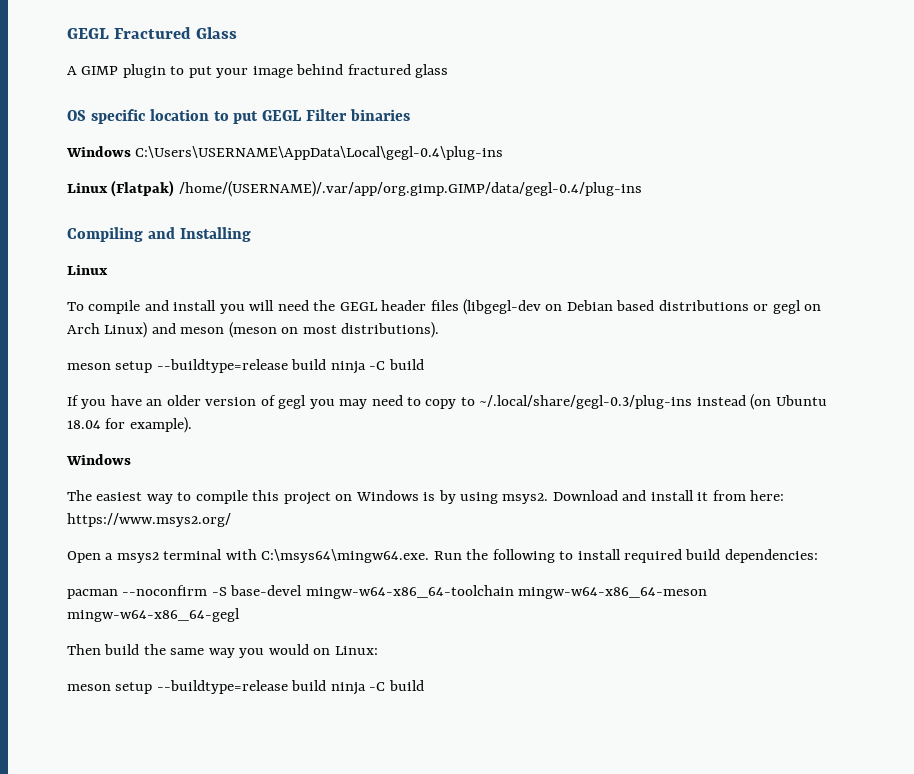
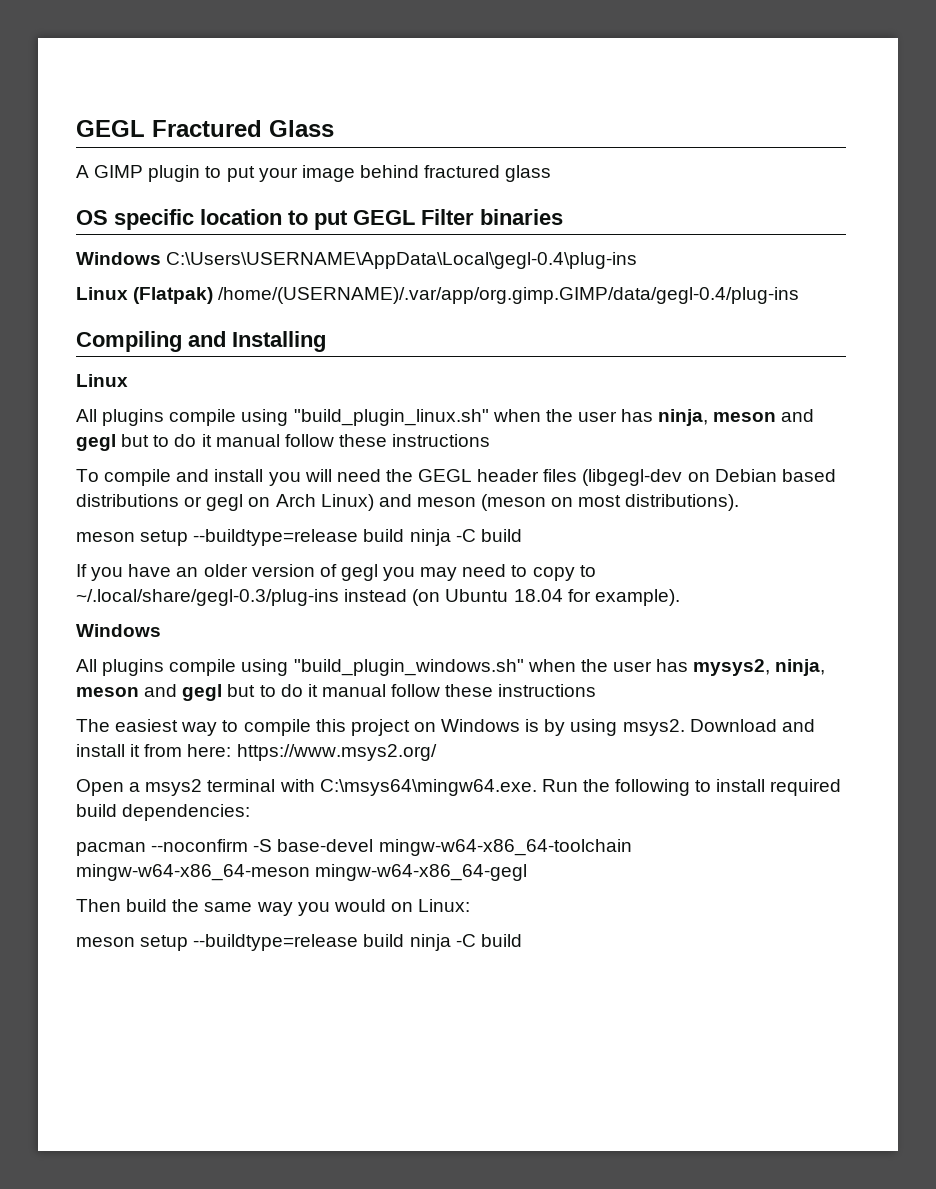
(108, 270) none -> [76,409,815,426] [76,434,491,451] // All plugins compile using "build_plugin_linux.sh" when the user has ninja, meson and gegl but to do it manual follow these instructions
(131, 459) none -> [76,659,826,676] [76,684,597,701] // All plugins compile using "build_plugin_windows.sh" when the user has mysys2, ninja, meson and gegl but to do it manual follow these instructions

